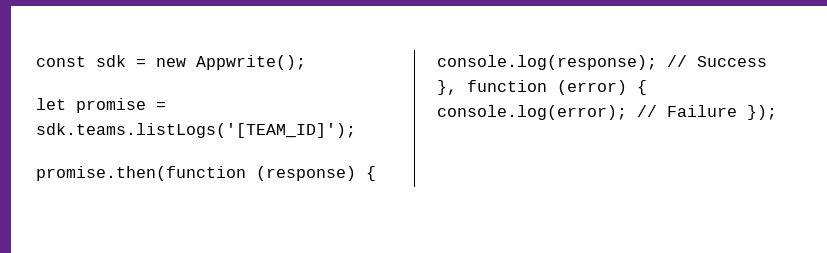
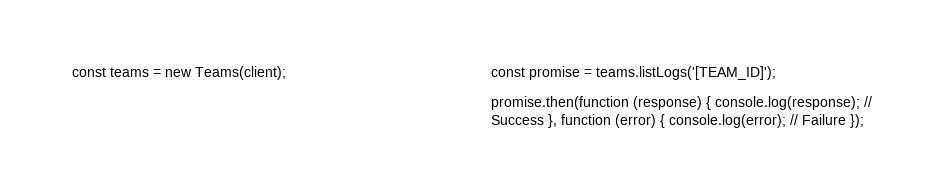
[36,55,126,67] const sdk -> [72,67,149,77] const teams
[196,55,306,70] [36,98,66,110] Appwrite(); // let -> [195,66,286,80] [491,67,525,77] Teams(client); // const
[36,123,356,138] sdk.teams.listLogs('[TEAM_ID]'); -> [596,66,776,80] teams.listLogs('[TEAM_ID]');

